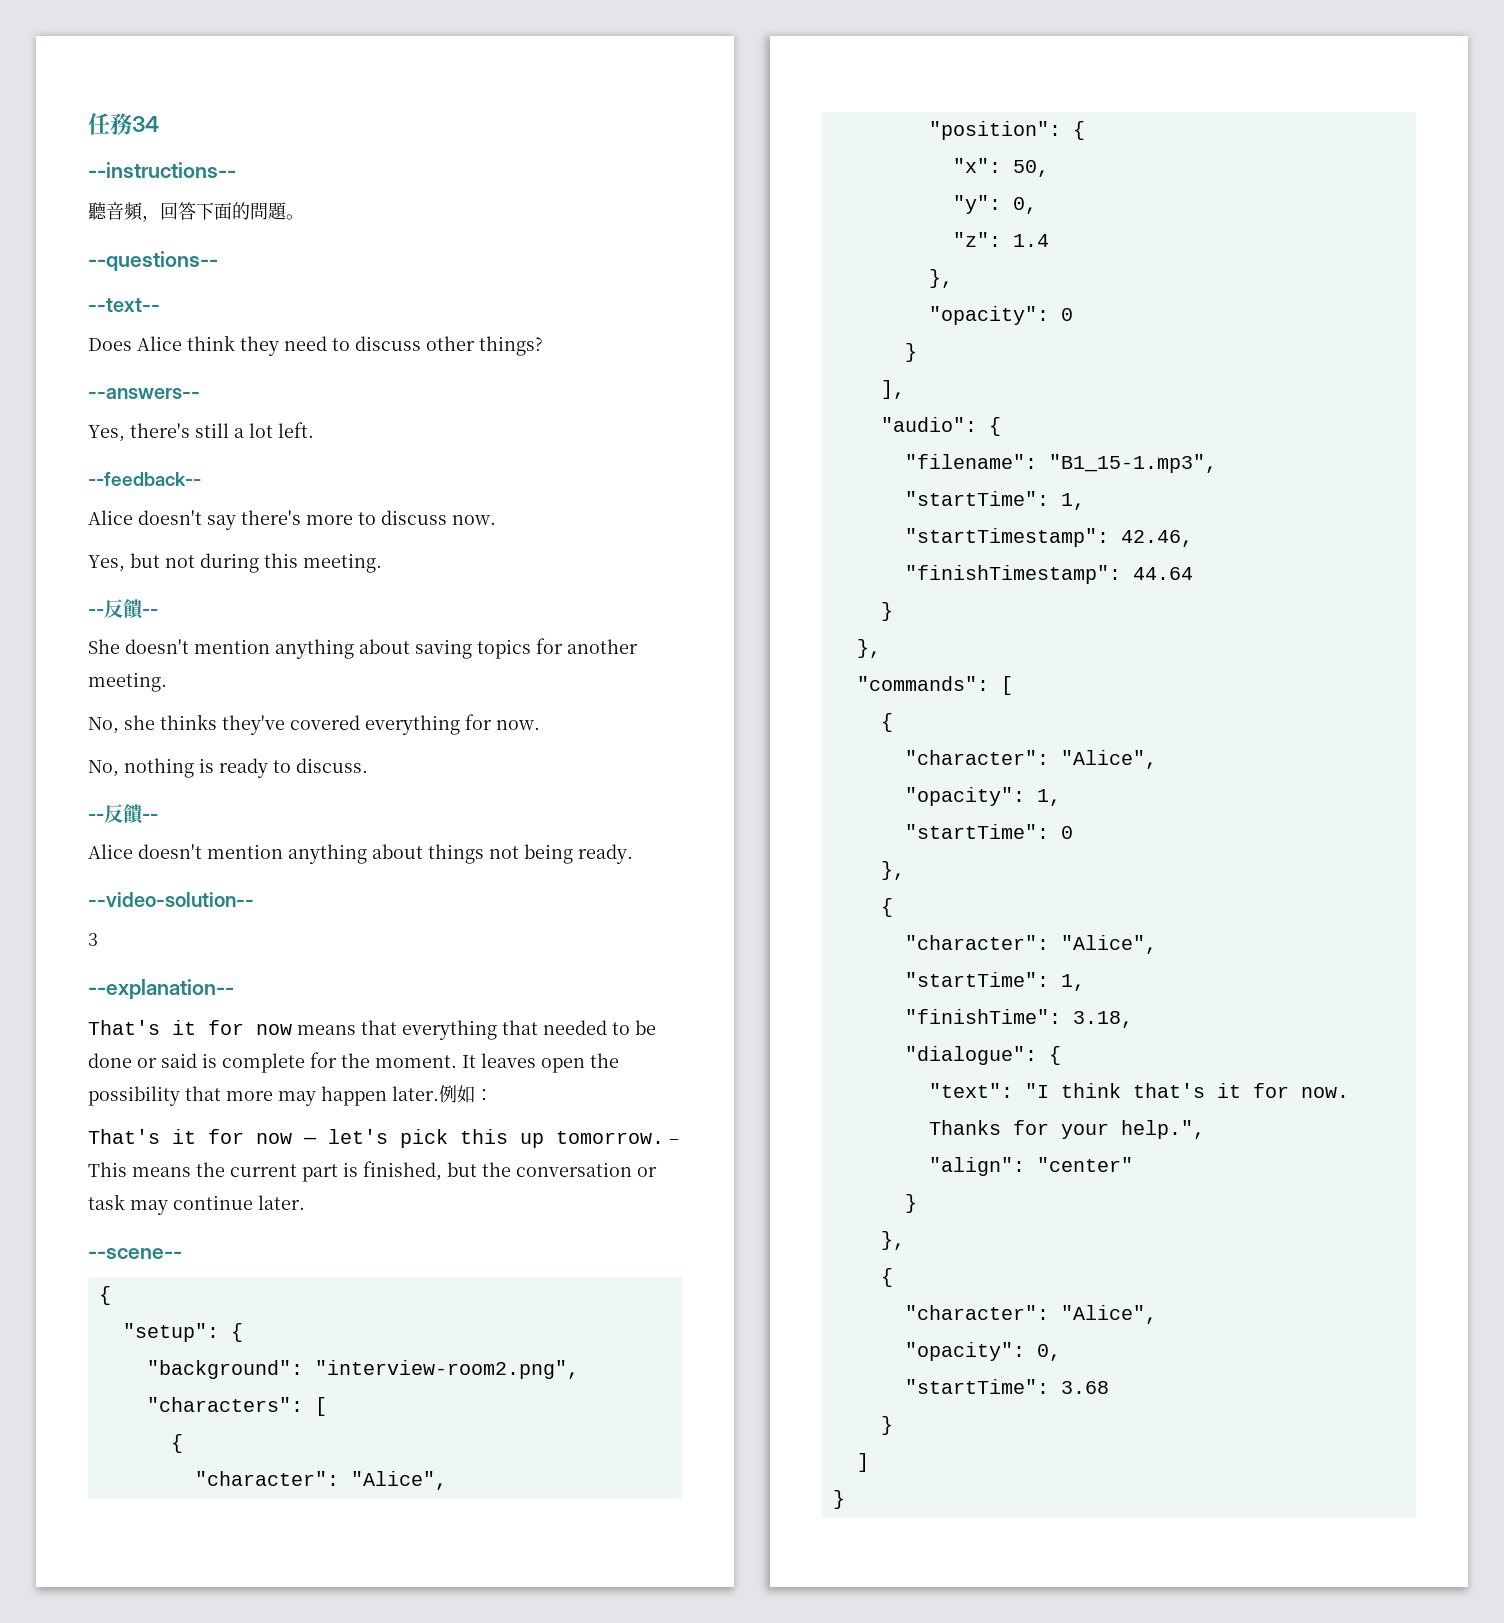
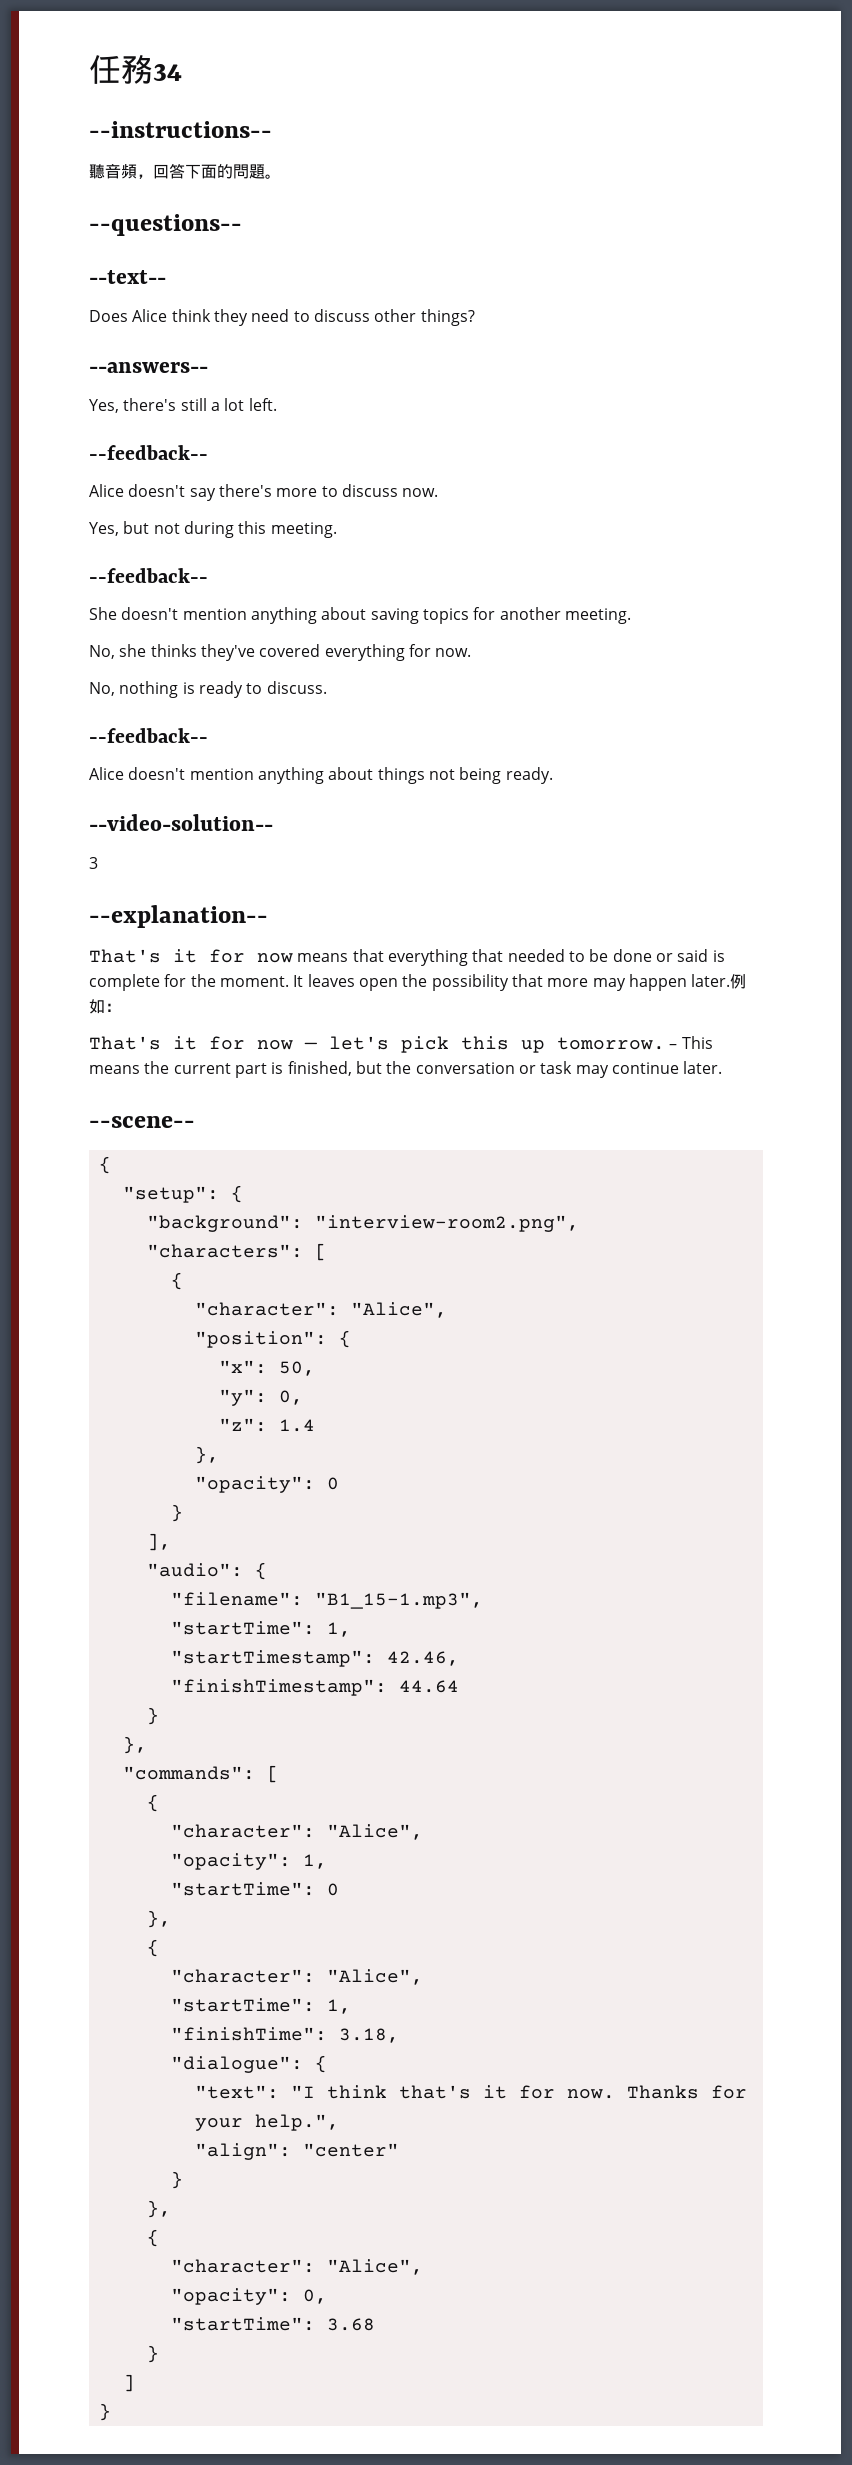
[88,599,158,620] --反饋-- -> [89,568,208,583] --feedback--
[88,804,158,825] --反饋-- -> [89,728,208,743] --feedback--

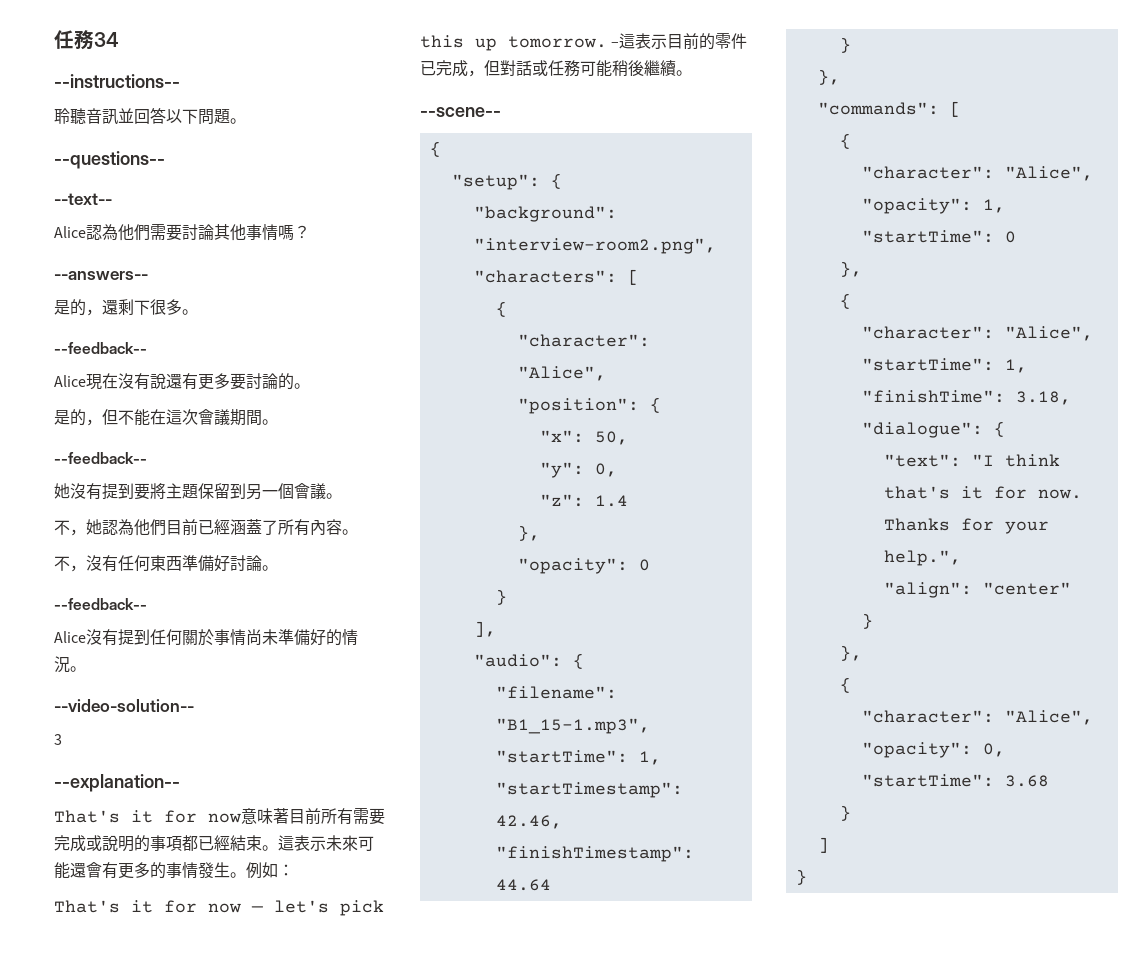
[89,163,233,179] 聽音頻，回答下面的 -> [54,108,198,125] 聆聽音訊並回答以下
[89,309,475,326] [89,362,208,373] [89,398,277,413] [89,445,208,460] [89,484,439,501] [89,521,337,538] [89,568,208,583] [89,607,631,624] [89,644,472,661] [89,681,327,698] [89,728,208,743] [89,767,553,784] Does Alice think they need to discuss other things? // --answers-- // Yes, there's still a lot left. // --feedback-- // Alice doesn't say there's more to discuss now. // Yes, but not during this meeting. // --feedback-- // She doesn't mention anything about saving topics for another meeting. // No, she thinks they've covered everything for now. // No, nothing is ready to discuss. // --feedback-- // Alice doesn't mention anything about things not being ready. -> [54,224,310,241] [54,271,148,280] [54,299,198,316] [54,342,147,354] [54,373,310,390] [54,409,278,426] [54,452,147,464] [54,483,342,500] [54,519,358,536] [54,555,278,572] [54,598,147,610] [54,629,358,646] [54,656,86,673] Alice認為他們需要討論其他事情嗎？ // --answers-- // 是的，還剩下很多。 // --feedback-- // Alice現在沒有說還有更多要討論的。 // 是的，但不能在這次會議期間。 // --feedback-- // 她沒有提到要將主題保留到另一個會議。 // 不，她認為他們目前已經涵蓋了所有內容。 // 不，沒有任何東西準備好討論。 // --feedback-- // Alice沒有提到任何關於事情尚未準備好的情況。
[297,949,725,966] [89,974,731,991] means that everything that needed to be done or said is complete for the moment. It leaves open the possibility that more may happen later. -> [241,808,385,825] [54,835,374,852] [54,862,246,879] 意味著目前所有需要完成或說明的事項都已經結束。這表示未來可能還會有更多的事情發生。
[681,1036,713,1049] [89,1061,723,1078] This means the current part is finished, but the conversation or task may continue later. -> [619,33,748,50] [420,60,692,77] 這表示目前的零件已完成，但對話或任務可能稍後繼續。

